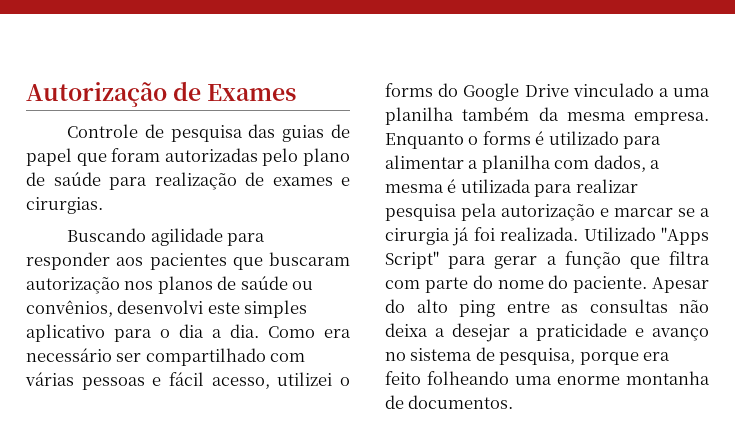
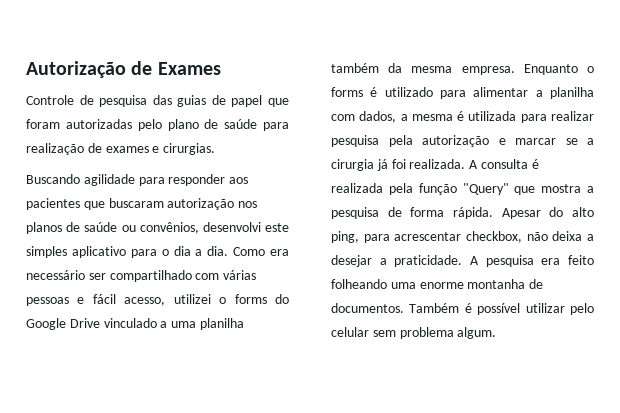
[583,227,709,245] [385,251,710,269] [385,275,709,293] [385,299,668,317] Utilizado "Apps Script" para gerar a função que filtra com parte do nome do paciente. Apesar do alto ping entre as consultas -> [469,159,539,169] [331,183,594,195] [331,207,594,219] [331,231,522,243] A consulta é realizada pela função "Query" que mostra a pesquisa de forma rápida. Apesar do alto ping, para acrescentar checkbox,
[535,323,709,341] [385,347,639,365] praticidade e avanço no sistema de pesquisa, porque -> [394,255,534,267] praticidade. A pesquisa
(514, 402) none -> [409,303,594,315] [331,327,497,339] Também é possível utilizar pelo celular sem problema algum.

